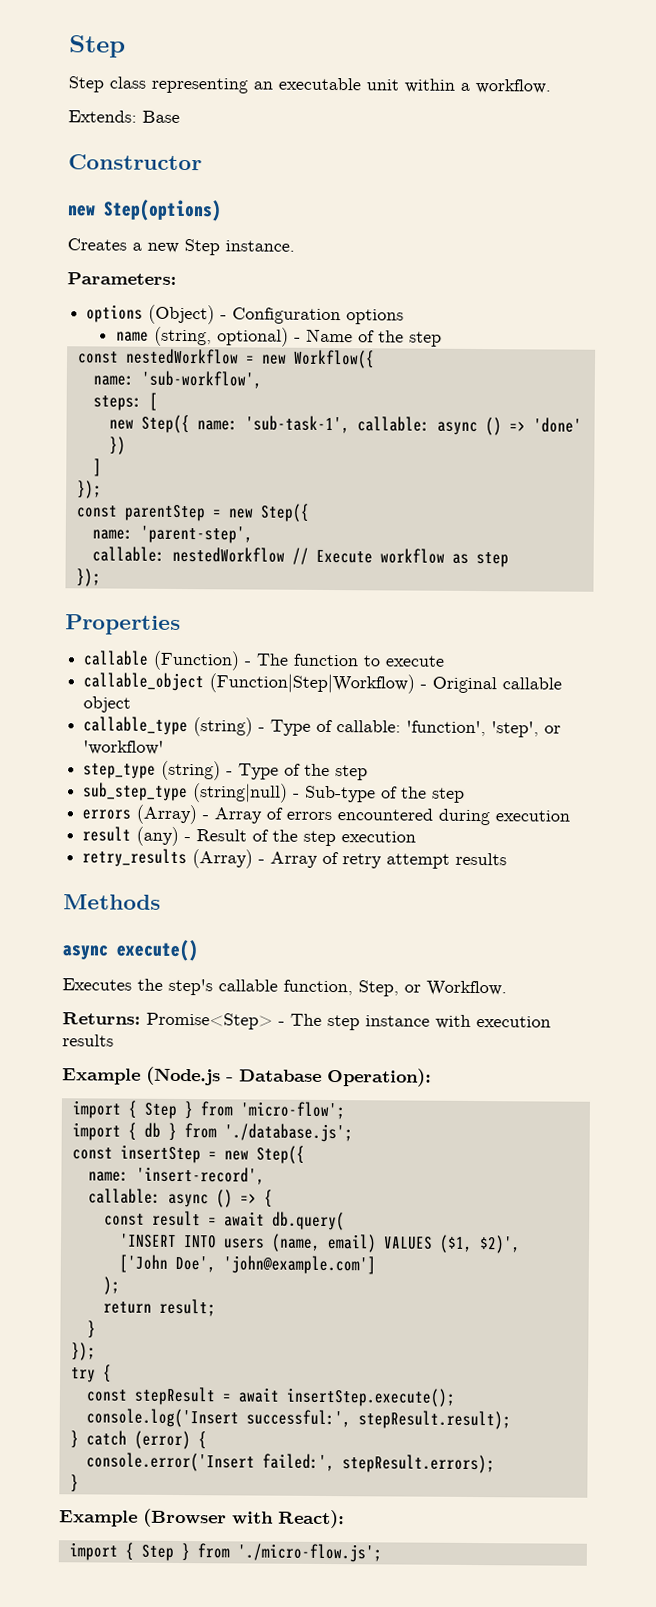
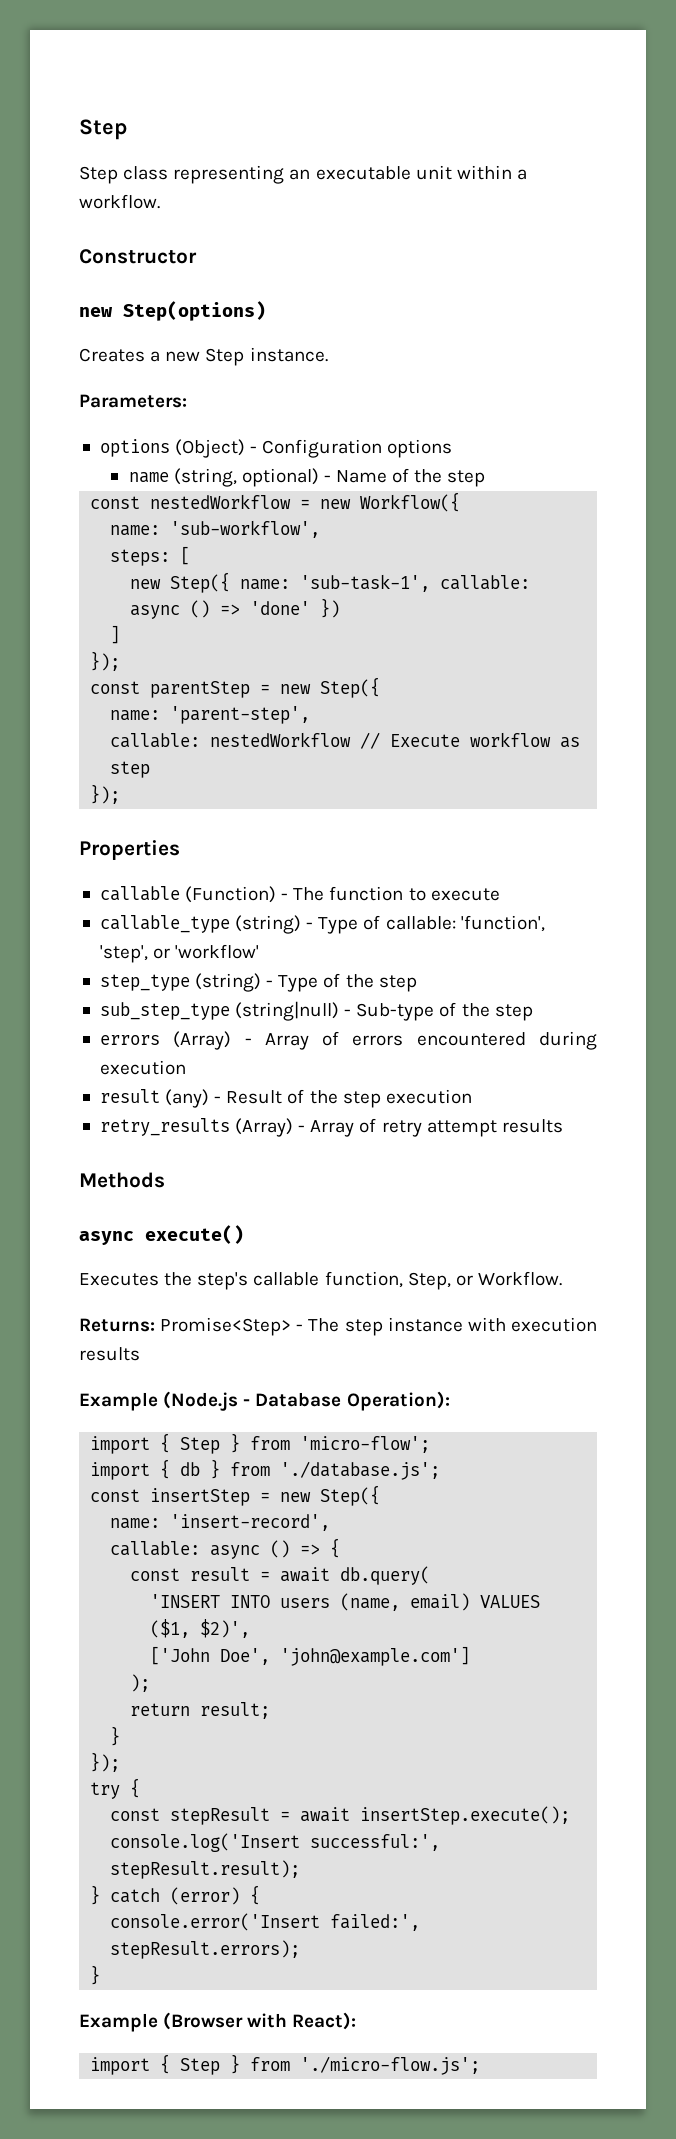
[68,110,180,123] // Extends: Base -> (160, 201) none
[83,672,563,694] [83,696,132,713] // callable_object (Function|Step|Workflow) - Original callable object -> (500, 894) none

